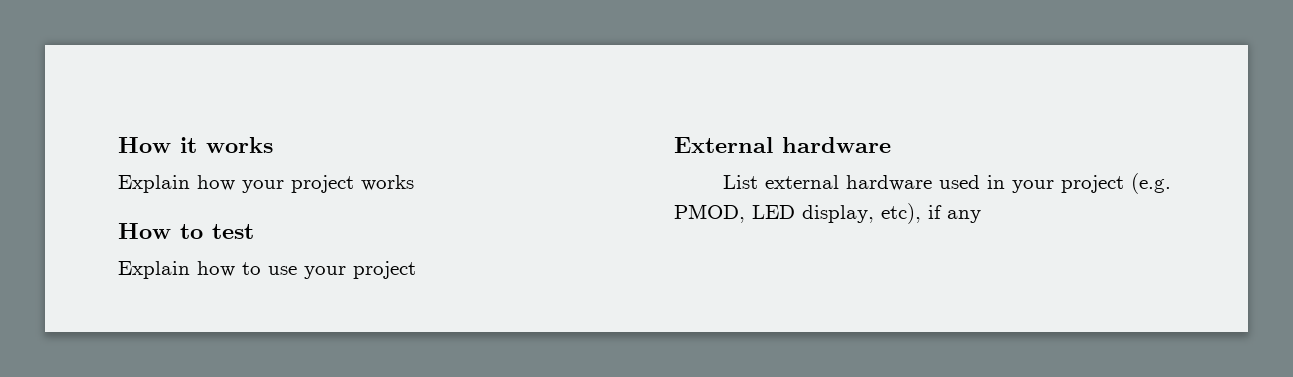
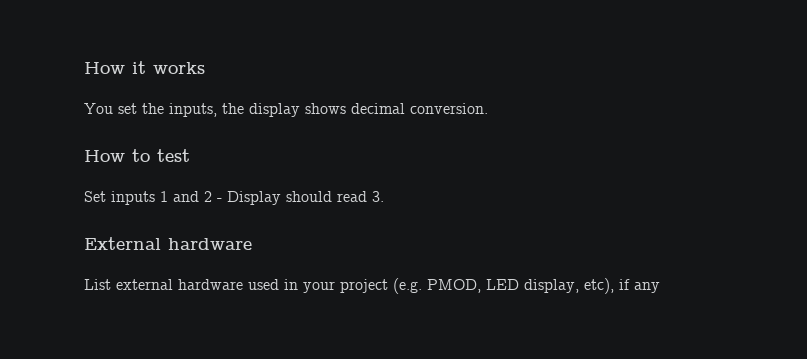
[118,175,414,193] [118,223,254,239] [118,261,416,279] Explain how your project works // How to test // Explain how to use your project -> [84,103,488,117] [84,149,190,162] [84,191,384,205] You set the inputs, the display shows decimal conversion. // How to test // Set inputs 1 and 2 - Display should read 3.

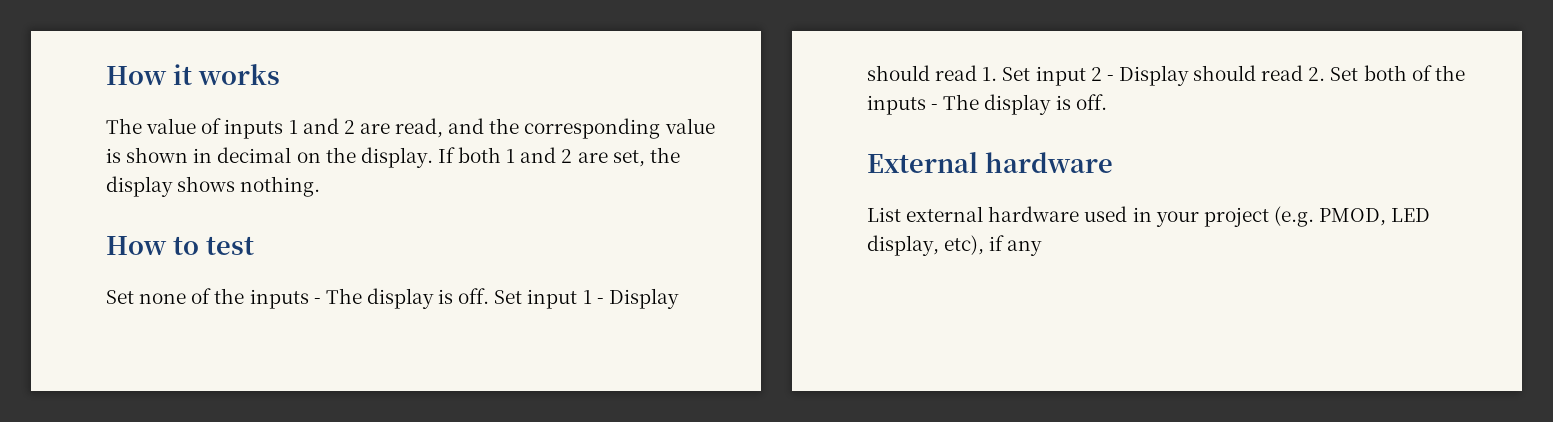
[84,103,217,117] You set the inputs, -> [106,118,715,139] [106,147,645,168] The value of inputs 1 and 2 are read, and the corresponding value is shown in decimal on the display. If both 1 and 2 are set,
[351,103,488,114] decimal conversion. -> [240,176,321,197] nothing.
[111,191,199,205] inputs 1 and -> [139,288,679,309] [867,65,1086,86] none of the inputs - The display is off. Set input 1 - Display should read 1. Set input
[372,191,384,202] 3. -> [1308,65,1465,81] [867,94,1107,115] 2. Set both of the inputs - The display is off.

